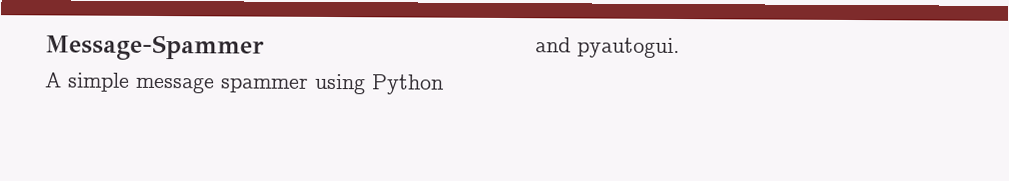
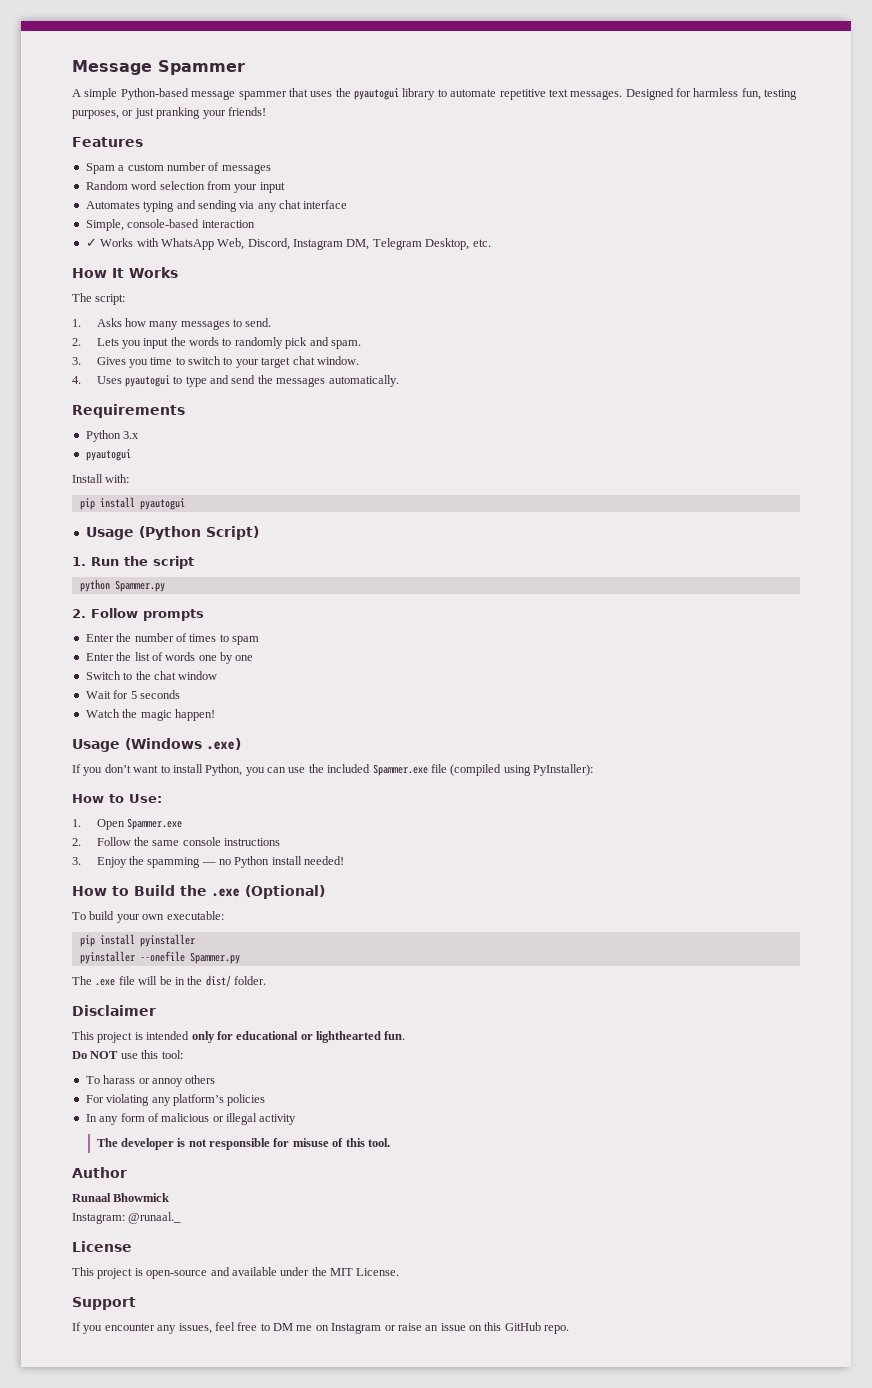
[45,34,265,61] Message-Spammer -> [72,60,245,75] Message Spammer
(130, 82) none -> [120,88,189,100] Python-based
[314,73,444,95] [535,37,680,59] using Python and pyautogui. -> [288,88,798,100] [72,107,266,119] [72,137,143,147] [85,162,271,174] [85,181,285,193] [85,200,348,212] [85,219,255,231] [85,238,491,250] [72,267,178,278] [72,293,126,305] [72,318,272,330] [72,337,361,349] [72,356,359,368] [72,375,399,387] [72,404,185,418] [85,430,140,442] [85,449,131,461] [72,474,130,483] [79,497,185,510] [85,526,259,540] [72,556,194,569] [79,579,165,592] [72,608,204,621] [85,633,259,645] [85,652,254,664] [85,671,218,680] [85,690,180,699] [85,709,215,721] [72,738,241,752] [72,764,593,776] [72,794,162,803] [72,818,182,830] [72,837,281,846] [72,856,345,868] [72,885,325,899] [72,911,224,923] [79,934,195,947] [79,951,240,964] [72,975,266,987] [72,1005,156,1016] [72,1031,406,1043] [72,1050,183,1059] [85,1075,216,1087] [85,1094,266,1106] [85,1113,297,1125] [96,1138,390,1150] [72,1167,127,1178] [72,1193,170,1202] [72,1212,182,1224] [72,1241,132,1252] [72,1267,400,1279] [72,1297,136,1310] [72,1322,570,1334] that uses the pyautogui library to automate repetitive text messages. Designed for harmless fun, testing purposes, or just pranking your friends! // Features // Spam a custom number of messages // Random word selection from your input // Automates typing and sending via any chat interface // Simple, console-based interaction // ✓ Works with WhatsApp Web, Discord, Instagram DM, Telegram Desktop, etc. // How It Works // The script: // 1. Asks how many messages to send. // 2. Lets you input the words to randomly pick and spam. // 3. Gives you time to switch to your target chat window. // 4. Uses pyautogui to type and send the messages automatically. // Requirements // Python 3.x // pyautogui // Install with: // pip install pyautogui // Usage (Python Script) // 1. Run the script // python Spammer.py // 2. Follow prompts // Enter the number of times to spam // Enter the list of words one by one // Switch to the chat window // Wait for 5 seconds // Watch the magic happen! // Usage (Windows .exe) // If you don’t want to install Python, you can use the included Spammer.exe file (compiled using PyInstaller): // How to Use: // 1. Open Spammer.exe // 2. Follow the same console instructions // 3. Enjoy the spamming — no Python install needed! // How to Build the .exe (Optional) // To build your own executable: // pip install pyinstaller // pyinstaller --onefile Spammer.py // The .exe file will be in the dist/ folder. // Disclaimer // This project is intended only for educational or lighthearted fun. // Do NOT use this tool: // To harass or annoy others // For violating any platform’s policies // In any form of malicious or illegal activity // The developer is not responsible for misuse of this tool. // Author // Runaal Bhowmick // Instagram: @runaal._ // License // This project is open-source and available under the MIT License. // Support // If you encounter any issues, feel free to DM me on Instagram or raise an issue on this GitHub repo.

